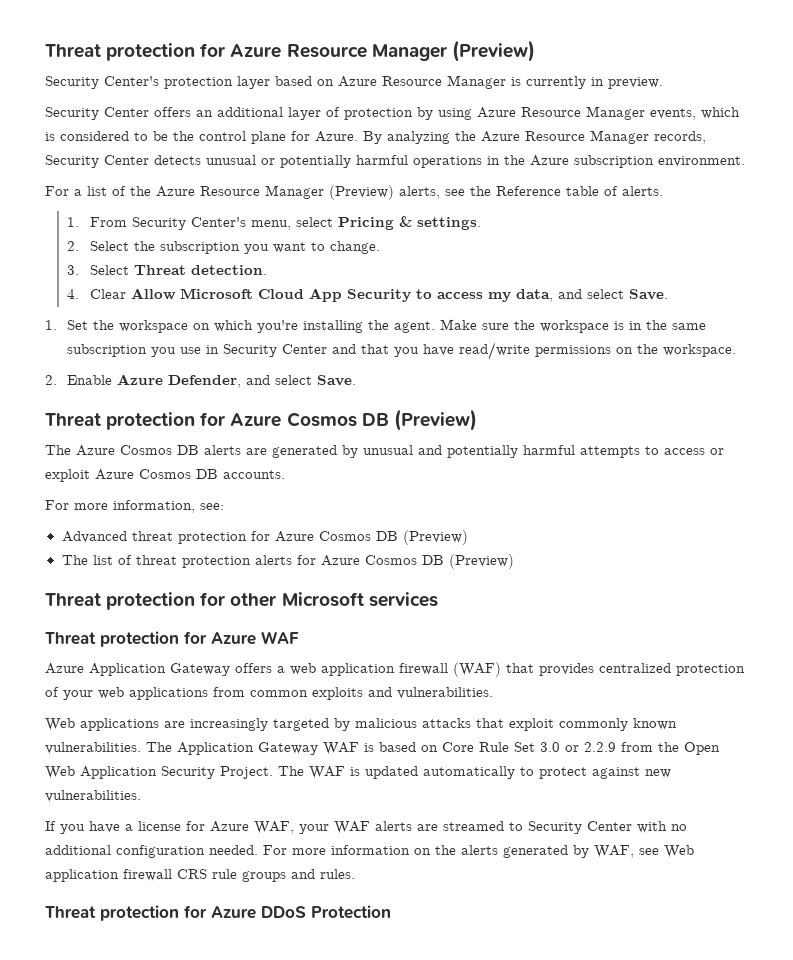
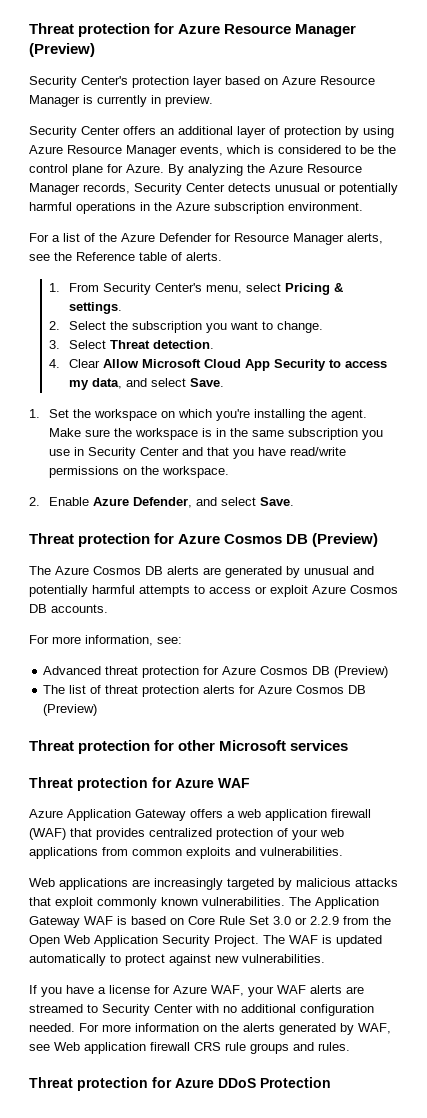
[200,185,394,200] Resource Manager (Preview) -> [159,233,344,245] Defender for Resource Manager

